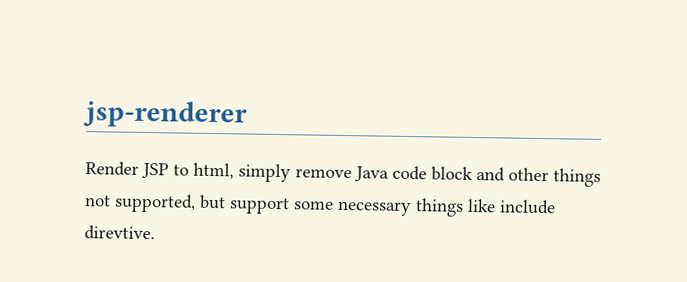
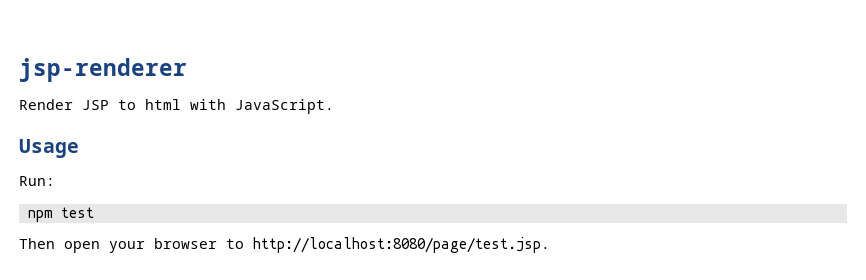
[193,162,601,187] [84,193,556,217] [84,225,155,241] html, simply remove Java code block and other things not supported, but support some necessary things like include direvtive. -> [145,99,334,114] [19,139,79,158] [19,176,55,186] [27,207,94,222] [19,237,550,253] html with JavaScript. // Usage // Run: // npm test // Then open your browser to http://localhost:8080/page/test.jsp.

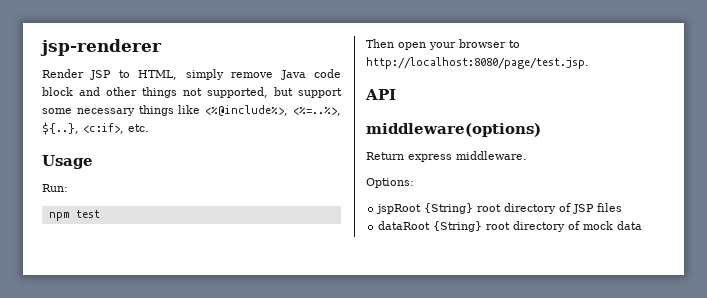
[145,99,334,114] html with JavaScript. -> [138,69,341,80] [42,87,342,98] [42,105,341,116] [42,122,149,135] HTML, simply remove Java code block and other things not supported, but support some necessary things like <%@include%>, <%=..%>, ${..}, <c:if>, etc.
(550, 245) none -> [365,89,396,100] [366,123,541,137] [366,151,527,162] [366,178,414,188] [376,203,623,214] [378,221,643,232] // API // middleware(options) // Return express middleware. // Options: // jspRoot {String} root directory of JSP files // dataRoot {String} root directory of mock data

